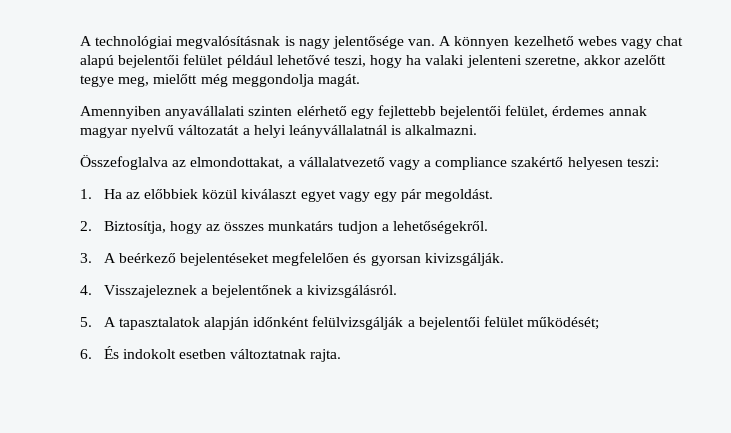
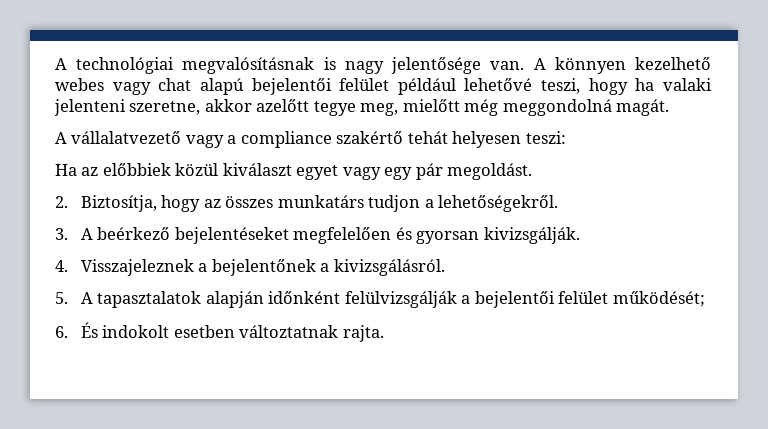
[231,74,314,87] meggondolja -> [502,99,612,116] meggondolná
[80,105,647,119] [80,125,478,138] [80,155,295,170] Amennyiben anyavállalati szinten elérhető egy fejlettebb bejelentői felület, érdemes annak magyar nyelvű változatát a helyi leányvállalatnál is alkalmazni. // Összefoglalva az elmondottakat, a -> [55,132,67,144] A
(564, 162) none -> [407,131,448,144] tehát
[80,189,92,199] 1. -> (566, 137) none

